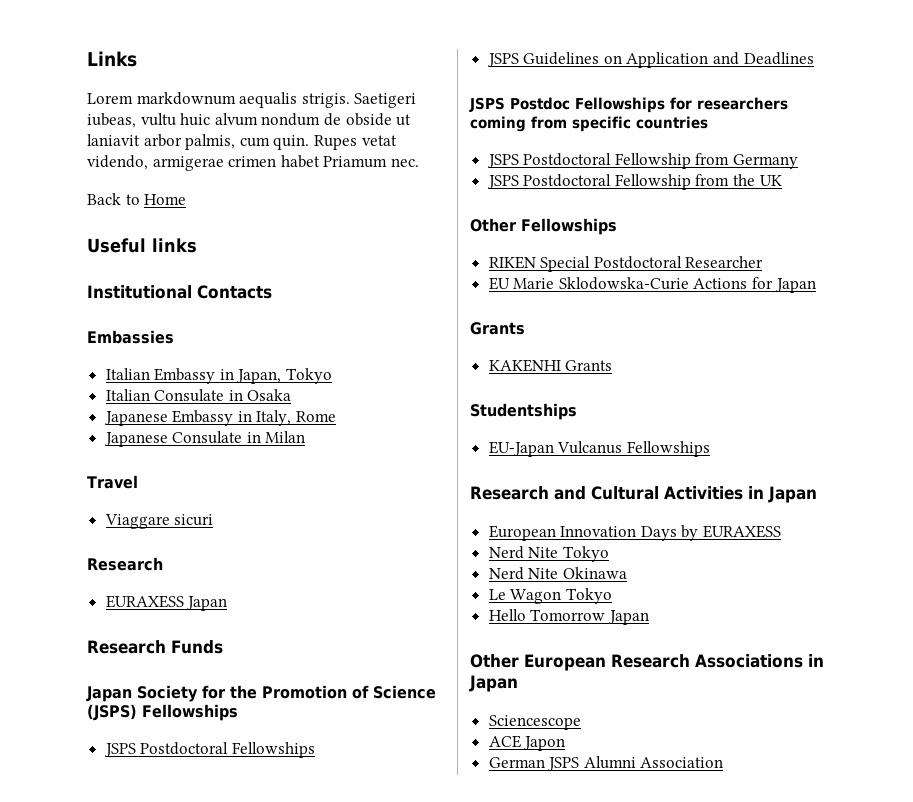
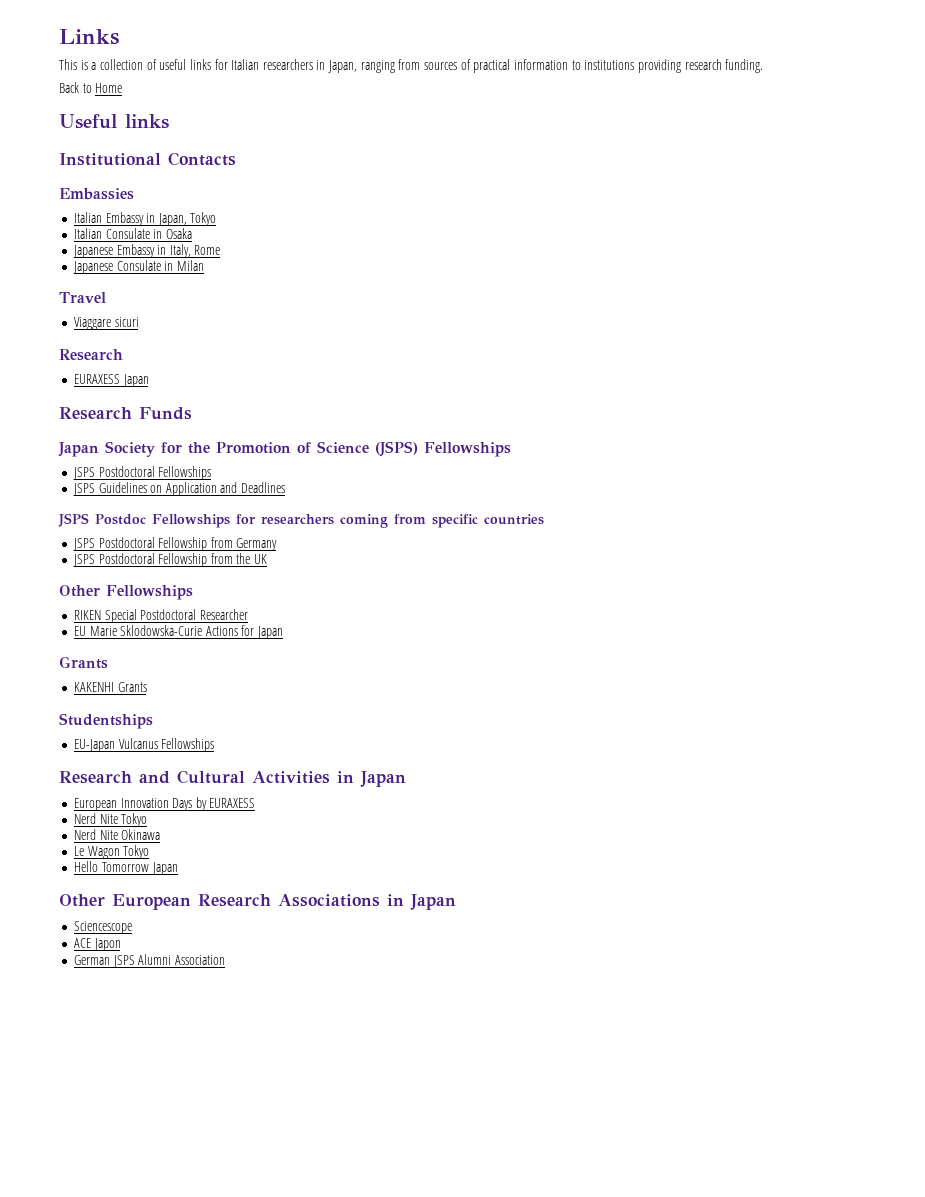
[87,92,417,108] [87,113,412,128] [87,134,397,150] [87,155,419,171] Lorem markdownum aequalis strigis. Saetigeri iubeas, vultu huic alvum nondum de obside ut laniavit arbor palmis, cum quin. Rupes vetat videndo, armigerae crimen habet Priamum nec. -> [59,59,764,73] This is a collection of useful links for Italian researchers in Japan, ranging from sources of practical information to institutions providing research funding.

